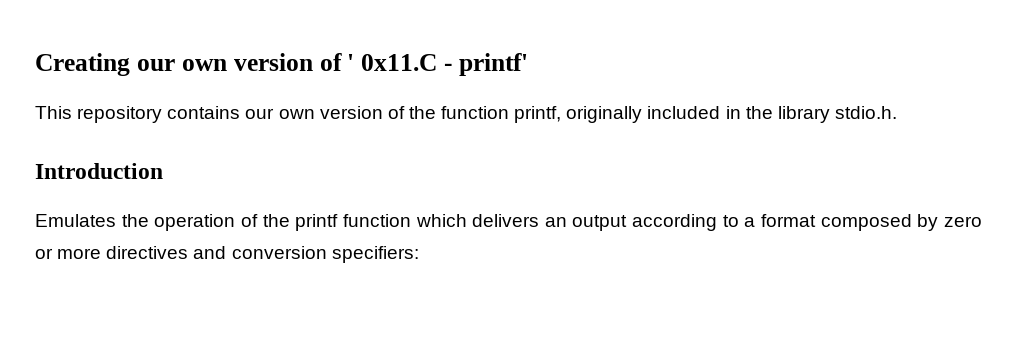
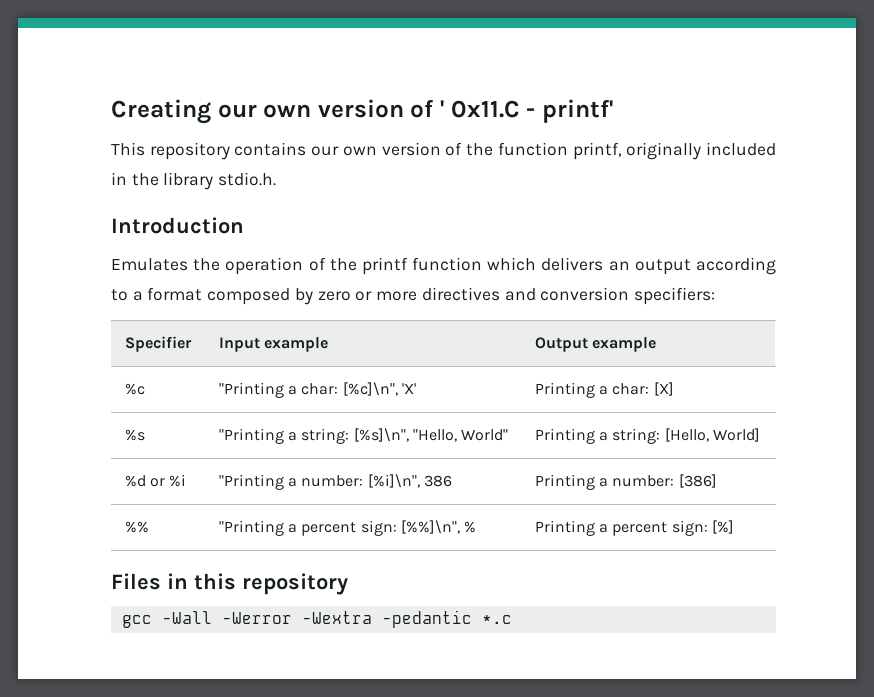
(419, 254) none -> [124,336,192,352] [218,337,328,352] [534,337,656,352] [124,383,145,395] [218,382,416,398] [534,382,674,398] [124,429,145,441] [218,428,509,444] [534,428,760,444] [124,474,187,487] [218,474,452,490] [534,474,717,490] [124,521,149,533] [218,520,477,536] [534,520,734,536] [111,573,348,595] [121,610,512,628] // Specifier | Input example | Output example // %c | "Printing a char: [%c]\n", 'X' | Printing a char: [X] // %s | "Printing a string: [%s]\n", "Hello, World" | Printing a string: [Hello, World] // %d or %i | "Printing a number: [%i]\n", 386 | Printing a number: [386] // %% | "Printing a percent sign: [%%]\n", % | Printing a percent sign: [%] // Files in this repository // gcc -Wall -Werror -Wextra -pedantic *.c

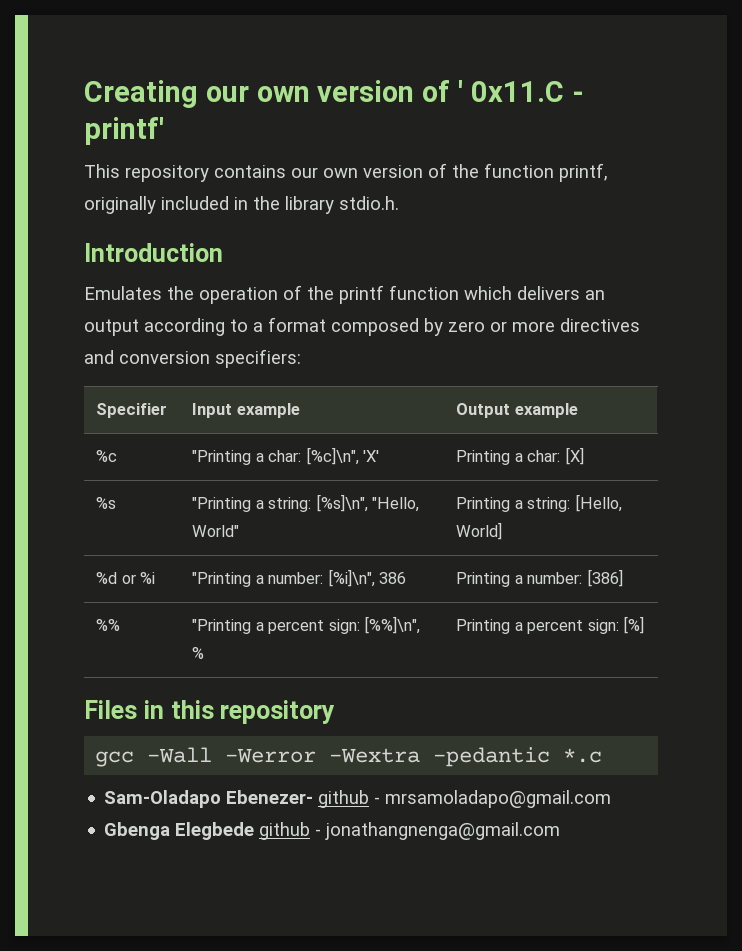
(512, 619) none -> [104,790,612,808] [104,822,561,840] // Sam-Oladapo Ebenezer- github - mrsamoladapo@gmail.com // Gbenga Elegbede github - jonathangnenga@gmail.com

